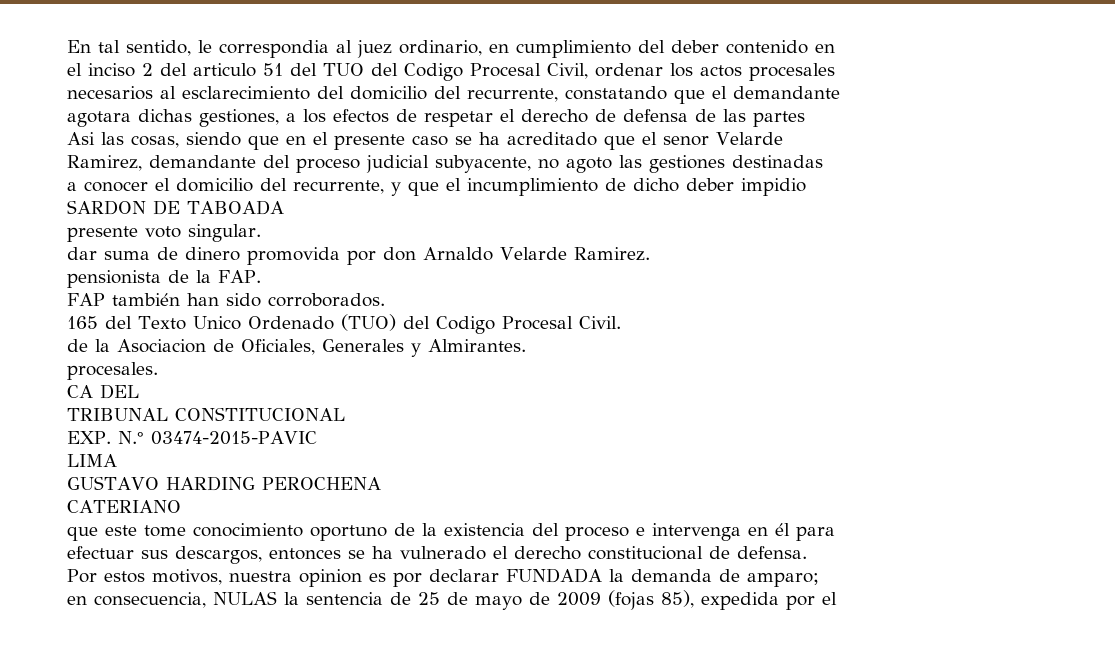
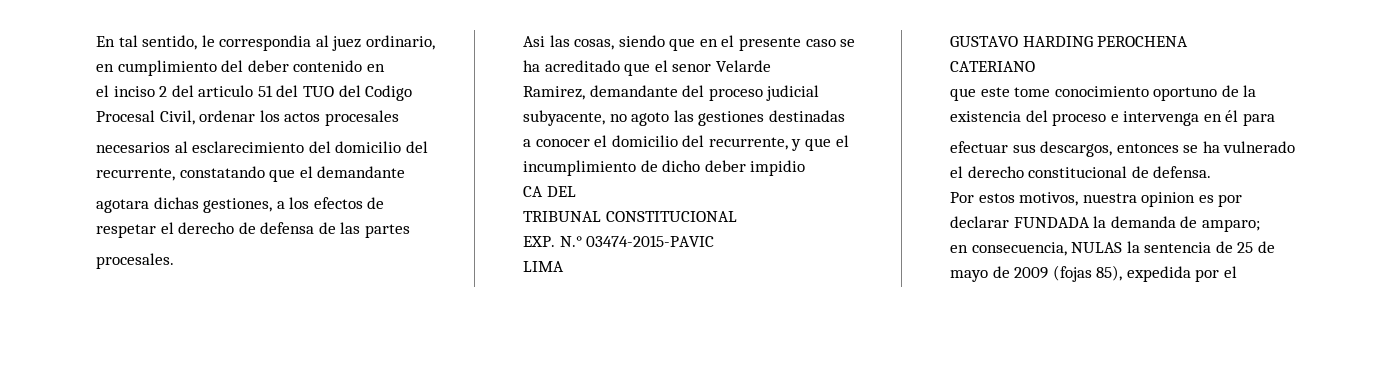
(806, 119) none -> [95,253,174,269] // procesales.
[67,200,285,215] [67,224,262,242] [67,247,651,265] [67,270,262,288] [67,293,386,307] [67,314,622,334] [67,339,527,357] [67,362,159,380] // SARDON DE TABOADA // presente voto singular. // dar suma de dinero promovida por don Arnaldo Velarde Ramirez. // pensionista de la FAP. // FAP también han sido corroborados. // 165 del Texto Unico Ordenado (TUO) del Codigo Procesal Civil. // de la Asociacion de Oficiales, Generales y Almirantes. // procesales. -> (806, 168) none

